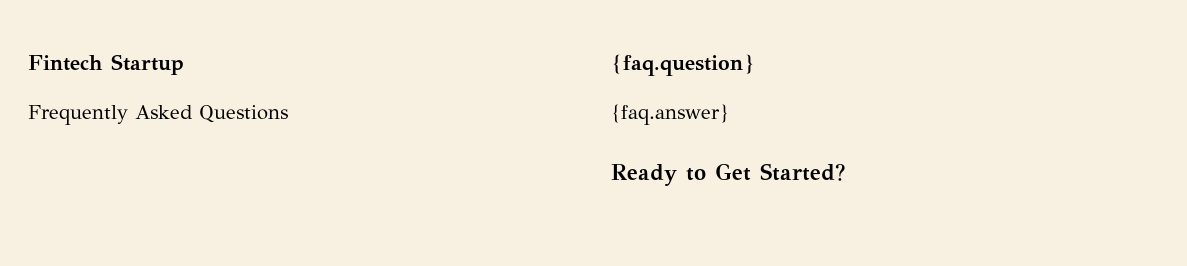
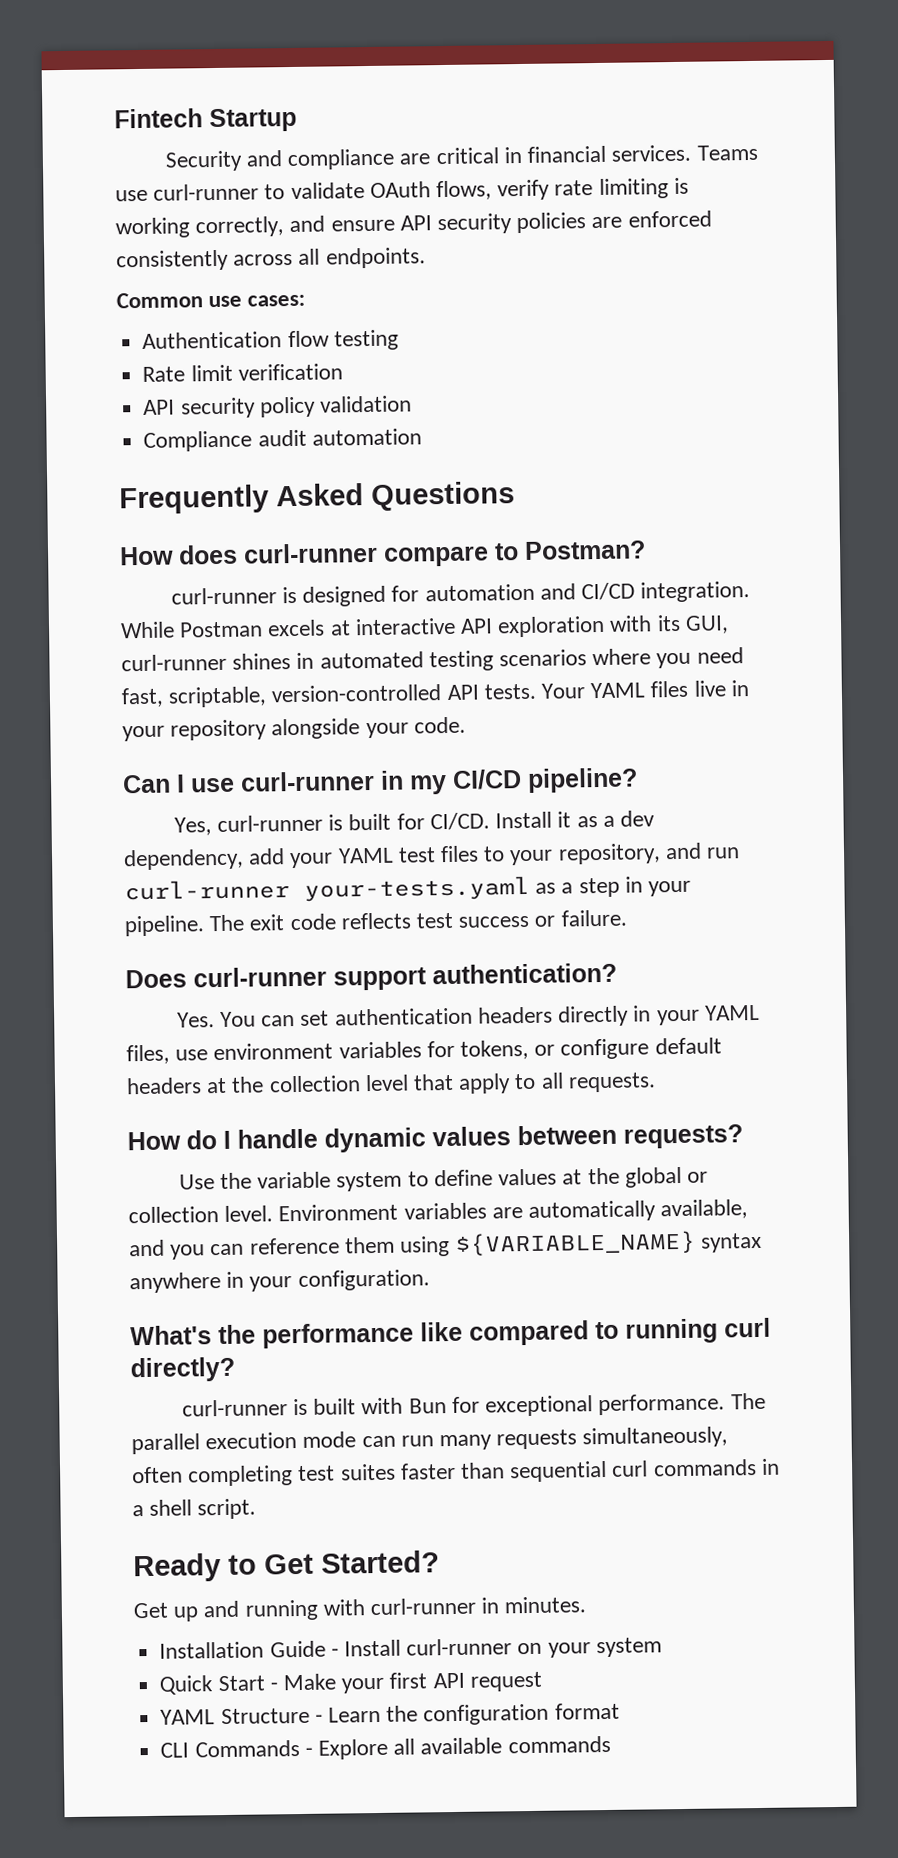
[28,105,288,125] [611,54,755,76] [611,104,729,125] [611,163,845,186] Frequently Asked Questions // {faq.question} // {faq.answer} // Ready to Get Started? -> [164,144,758,172] [115,177,689,202] [115,210,712,239] [116,247,426,272] [116,292,306,309] [142,329,399,351] [142,363,343,382] [143,395,412,419] [143,428,422,452] [119,481,515,515] [119,540,646,567] [170,581,751,607] [120,614,729,639] [121,647,744,672] [121,680,749,708] [122,716,466,742] [122,767,638,795] [173,810,655,836] [123,842,741,871] [124,875,692,902] [124,909,627,937] [125,962,617,991] [176,1004,760,1028] [126,1037,722,1065] [126,1072,656,1095] [127,1124,743,1153] [178,1166,708,1192] [128,1199,749,1224] [129,1230,763,1260] [129,1269,430,1294] [130,1317,771,1349] [130,1356,235,1383] [181,1392,766,1417] [131,1426,729,1455] [132,1458,780,1487] [132,1498,257,1520] [133,1550,440,1583] [133,1596,587,1622] [159,1637,662,1659] [159,1671,542,1695] [160,1702,620,1726] [160,1735,611,1760] Security and compliance are critical in financial services. Teams use curl-runner to validate OAuth flows, verify rate limiting is working correctly, and ensure API security policies are enforced consistently across all endpoints. // Common use cases: // Authentication flow testing // Rate limit verification // API security policy validation // Compliance audit automation // Frequently Asked Questions // How does curl-runner compare to Postman? // curl-runner is designed for automation and CI/CD integration. While Postman excels at interactive API exploration with its GUI, curl-runner shines in automated testing scenarios where you need fast, scriptable, version-controlled API tests. Your YAML files live in your repository alongside your code. // Can I use curl-runner in my CI/CD pipeline? // Yes, curl-runner is built for CI/CD. Install it as a dev dependency, add your YAML test files to your repository, and run curl-runner your-tests.yaml as a step in your pipeline. The exit code reflects test success or failure. // Does curl-runner support authentication? // Yes. You can set authentication headers directly in your YAML files, use environment variables for tokens, or configure default headers at the collection level that apply to all requests. // How do I handle dynamic values between requests? // Use the variable system to define values at the global or collection level. Environment variables are automatically available, and you can reference them using ${VARIABLE_NAME} syntax anywhere in your configuration. // What's the performance like compared to running curl directly? // curl-runner is built with Bun for exceptional performance. The parallel execution mode can run many requests simultaneously, often completing test suites faster than sequential curl commands in a shell script. // Ready to Get Started? // Get up and running with curl-runner in minutes. // Installation Guide - Install curl-runner on your system // Quick Start - Make your first API request // YAML Structure - Learn the configuration format // CLI Commands - Explore all available commands

